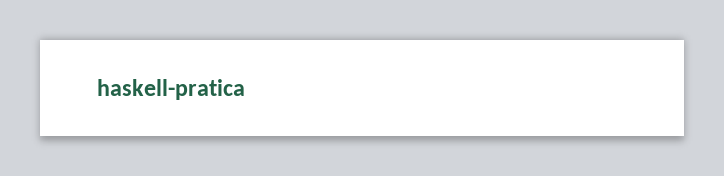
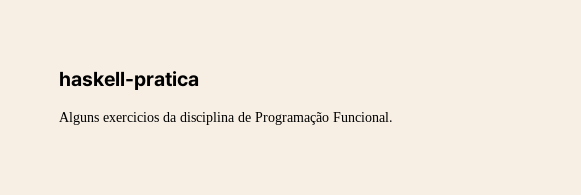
(245, 89) none -> [59,112,393,125] // Alguns exercicios da disciplina de Programação Funcional.

